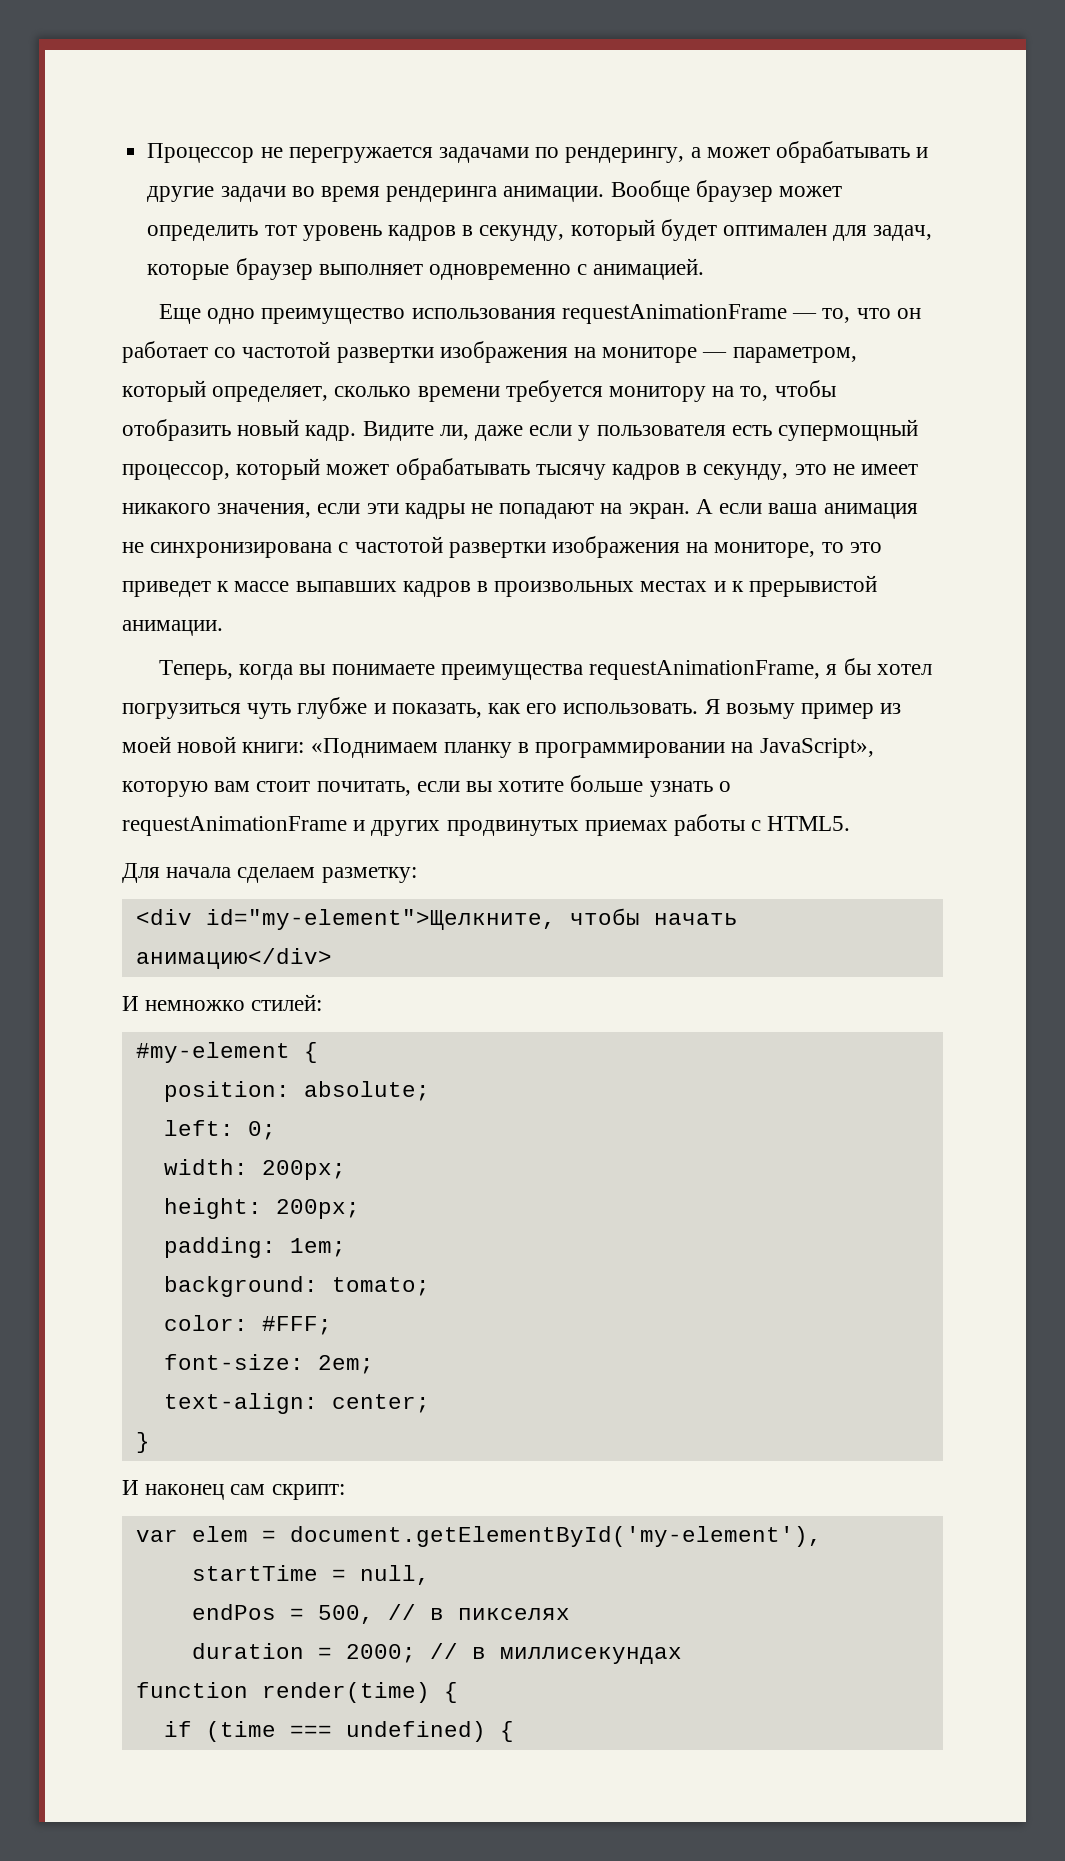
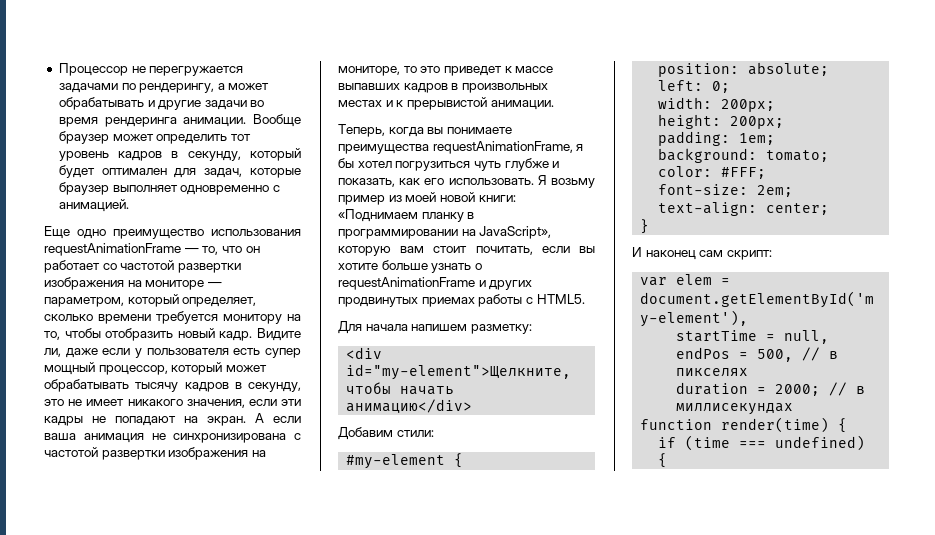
[778,419,919,441] супермощный -> [265,348,301,358] [44,362,95,375] супер мощный
[237,867,316,883] сделаем -> [411,324,468,331] напишем
[122,994,323,1011] И немножко стилей: -> [338,427,434,440] Добавим стили:

